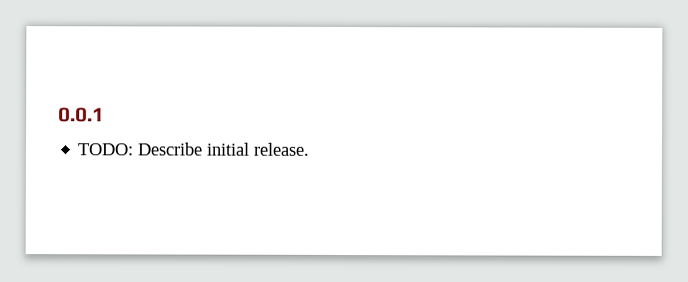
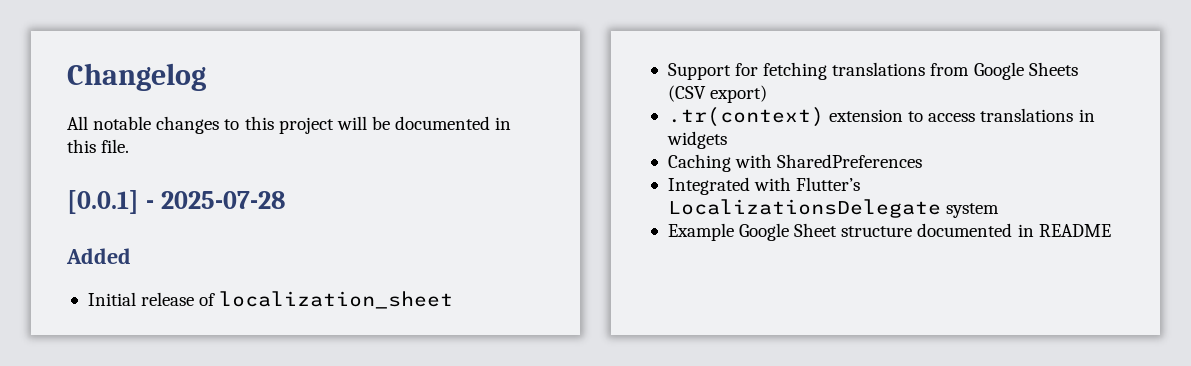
[58,107,105,123] [77,142,310,156] 0.0.1 // TODO: Describe initial release. -> [67,63,206,91] [67,116,512,134] [67,139,130,153] [67,190,285,214] [66,248,131,264] [87,291,454,309] [667,62,1078,80] [667,85,768,103] [667,107,1095,127] [666,131,727,149] [667,154,923,172] [667,177,861,195] [667,199,1000,218] [667,223,1111,241] Changelog // All notable changes to this project will be documented in this file. // [0.0.1] - 2025-07-28 // Added // Initial release of localization_sheet // Support for fetching translations from Google Sheets (CSV export) // .tr(context) extension to access translations in widgets // Caching with SharedPreferences // Integrated with Flutter’s LocalizationsDelegate system // Example Google Sheet structure documented in README

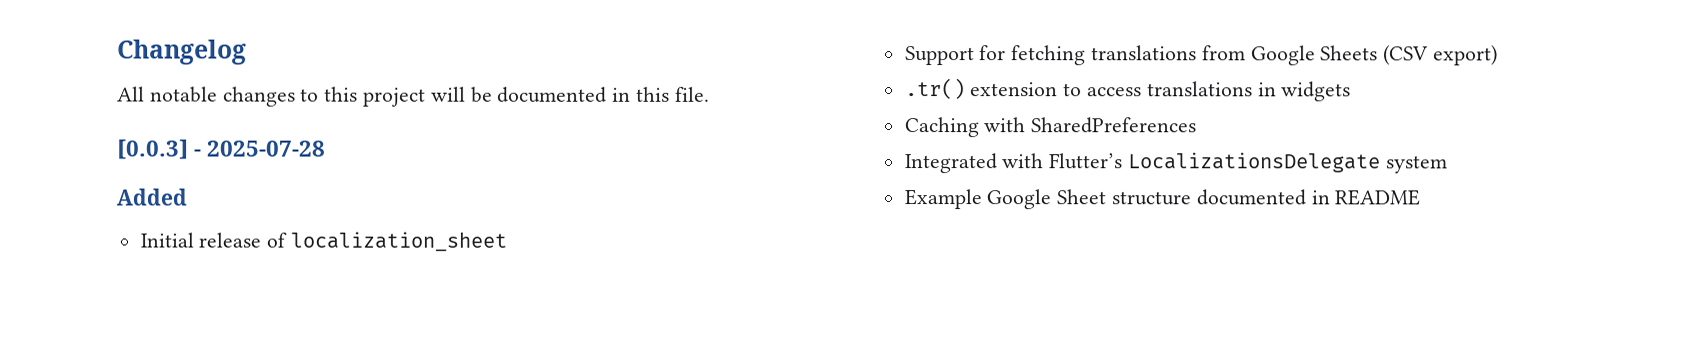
[67,190,139,214] [0.0.1] -> [117,139,189,160] [0.0.3]
[667,107,824,127] .tr(context) -> [904,78,966,100] .tr()

